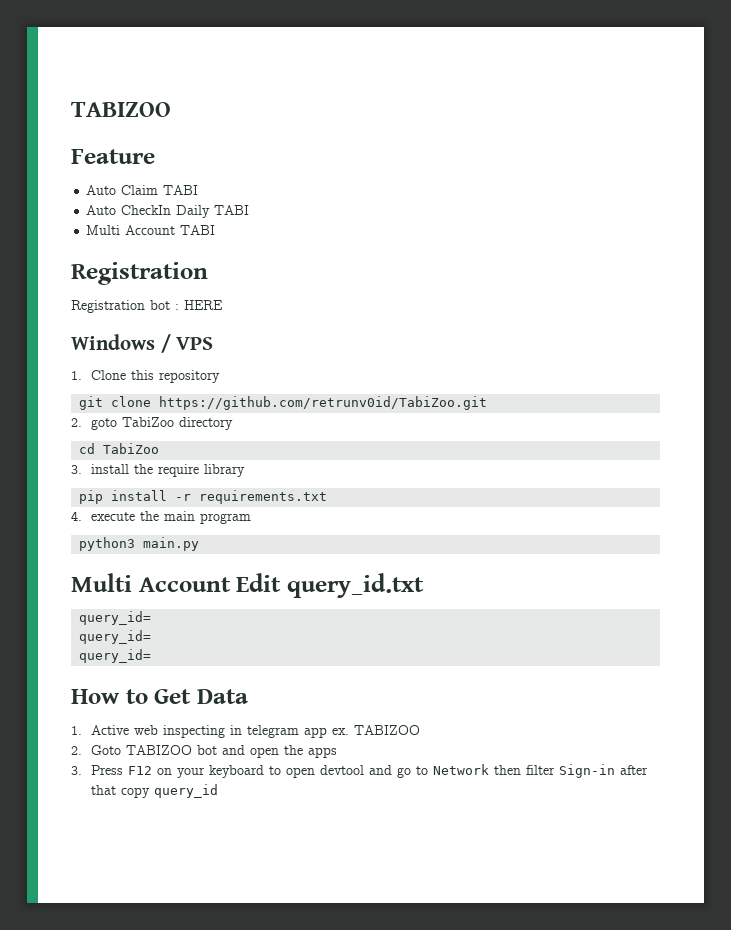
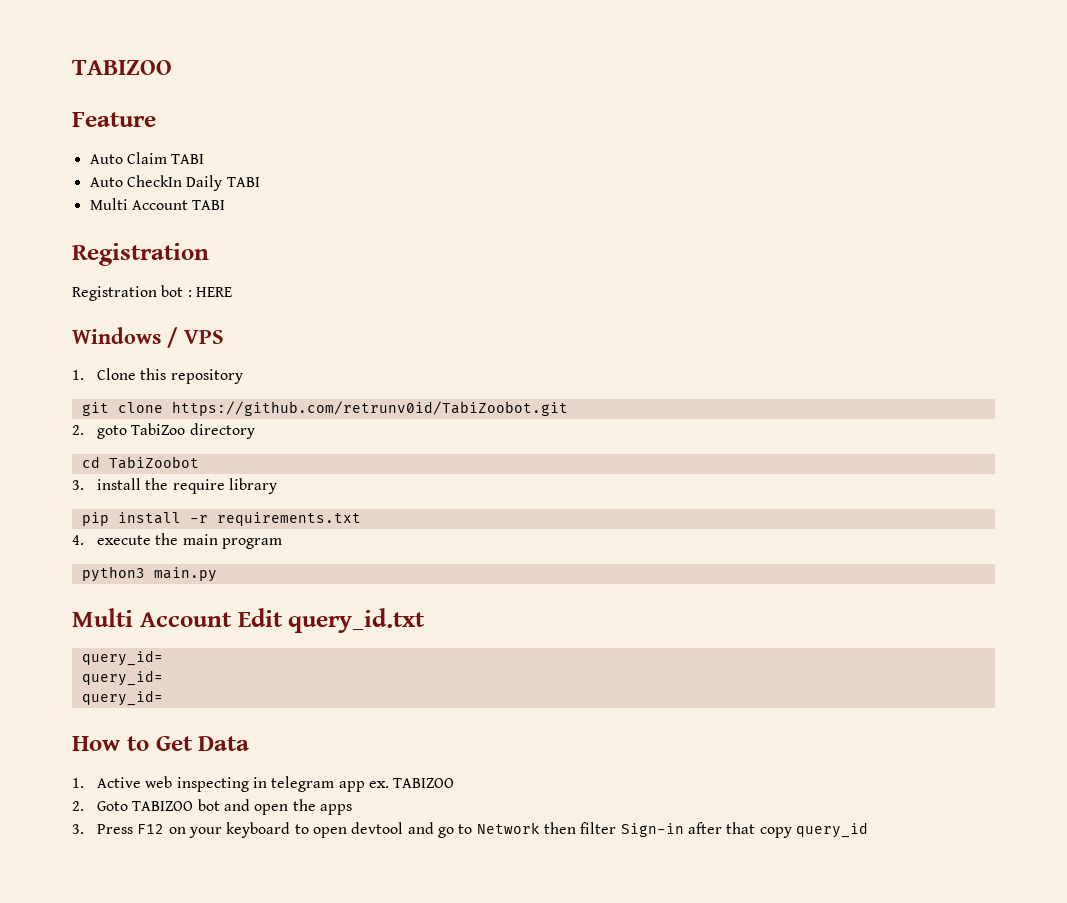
[159,396,488,410] https://github.com/retrunv0id/TabiZoo.git -> [171,401,568,416] https://github.com/retrunv0id/TabiZoobot.git
[103,443,160,454] TabiZoo -> [108,456,199,469] TabiZoobot

